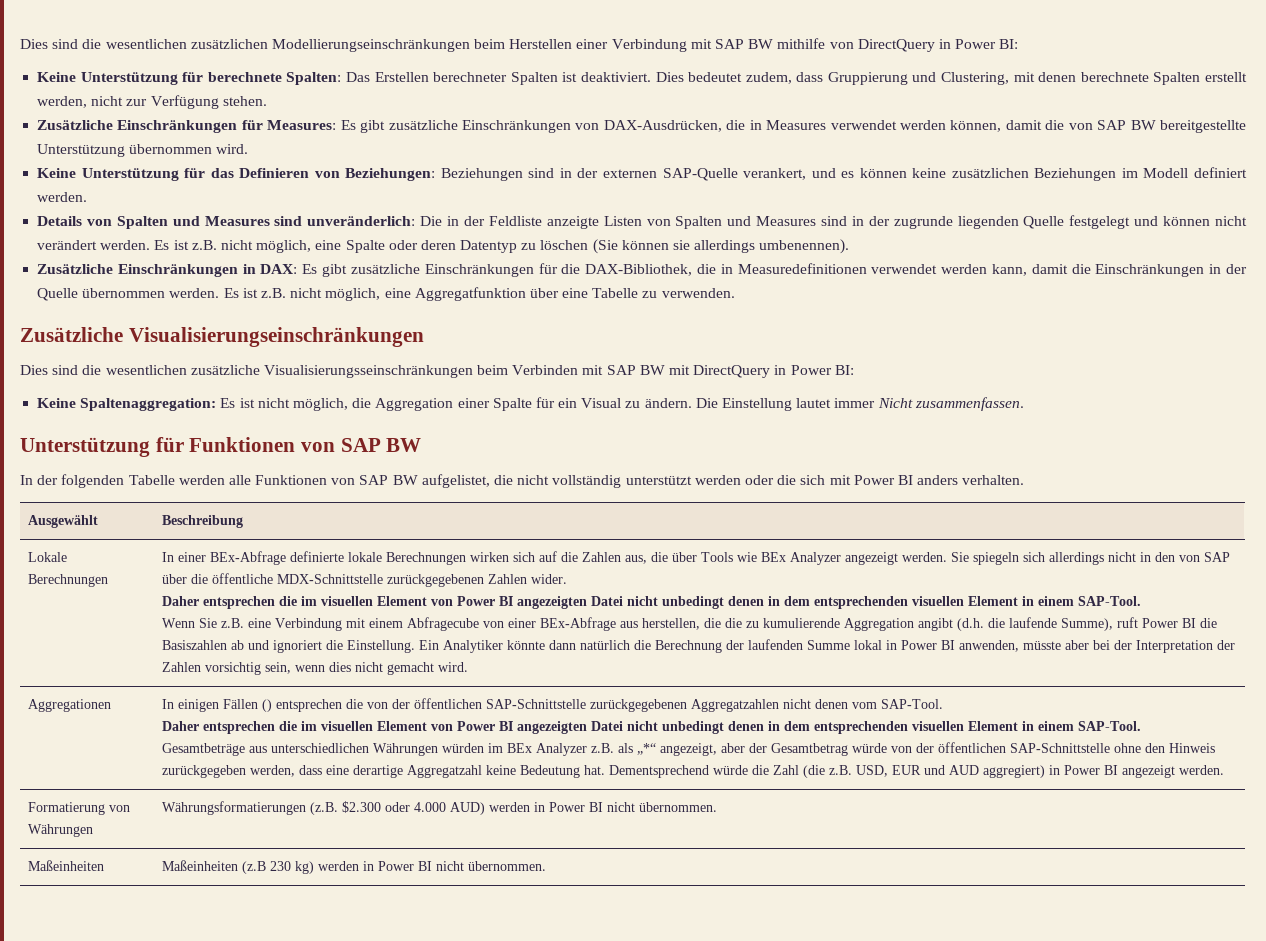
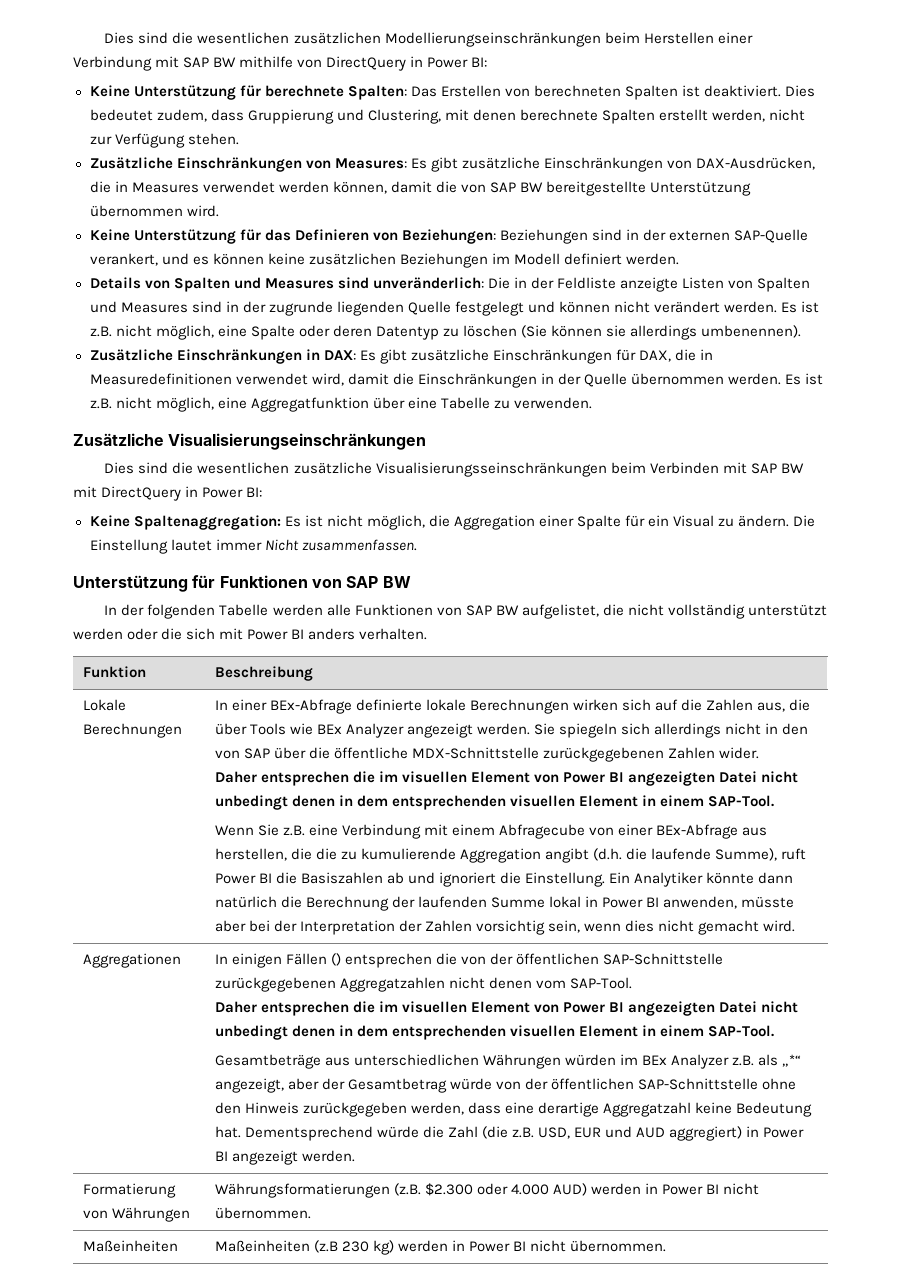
[433,72,508,82] berechneter -> [504,85,621,97] von berechneten
[241,120,263,130] für -> [305,160,331,169] von
[561,264,693,276] die DAX-Bibliothek, -> [638,350,671,362] DAX,
[941,264,1027,276] werden kann, -> [311,373,344,386] wird,
[28,515,99,528] Ausgewählt -> [82,666,146,678] Funktion

